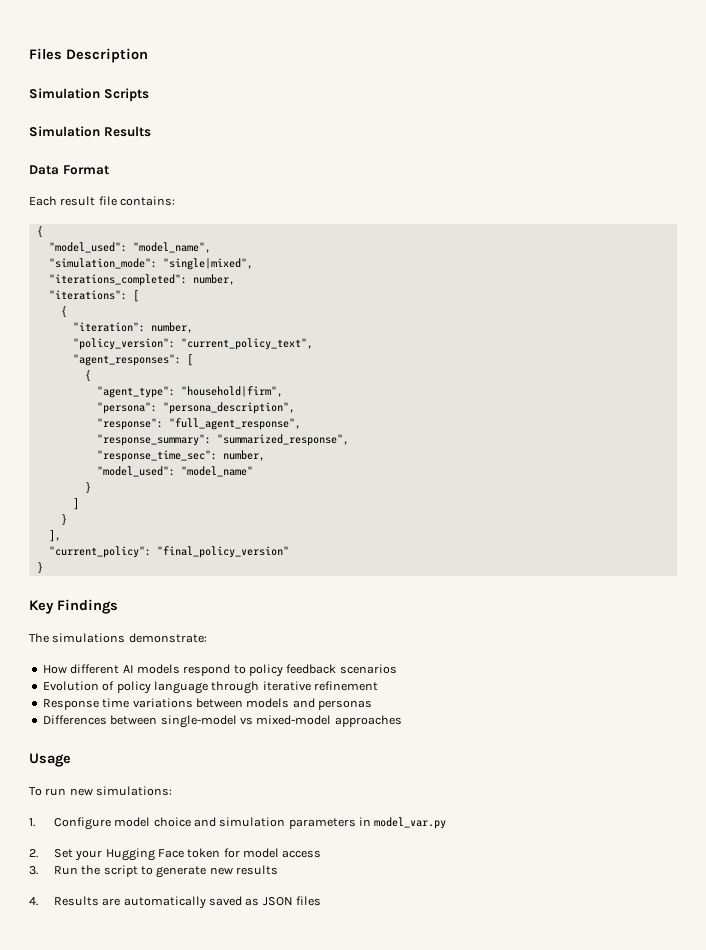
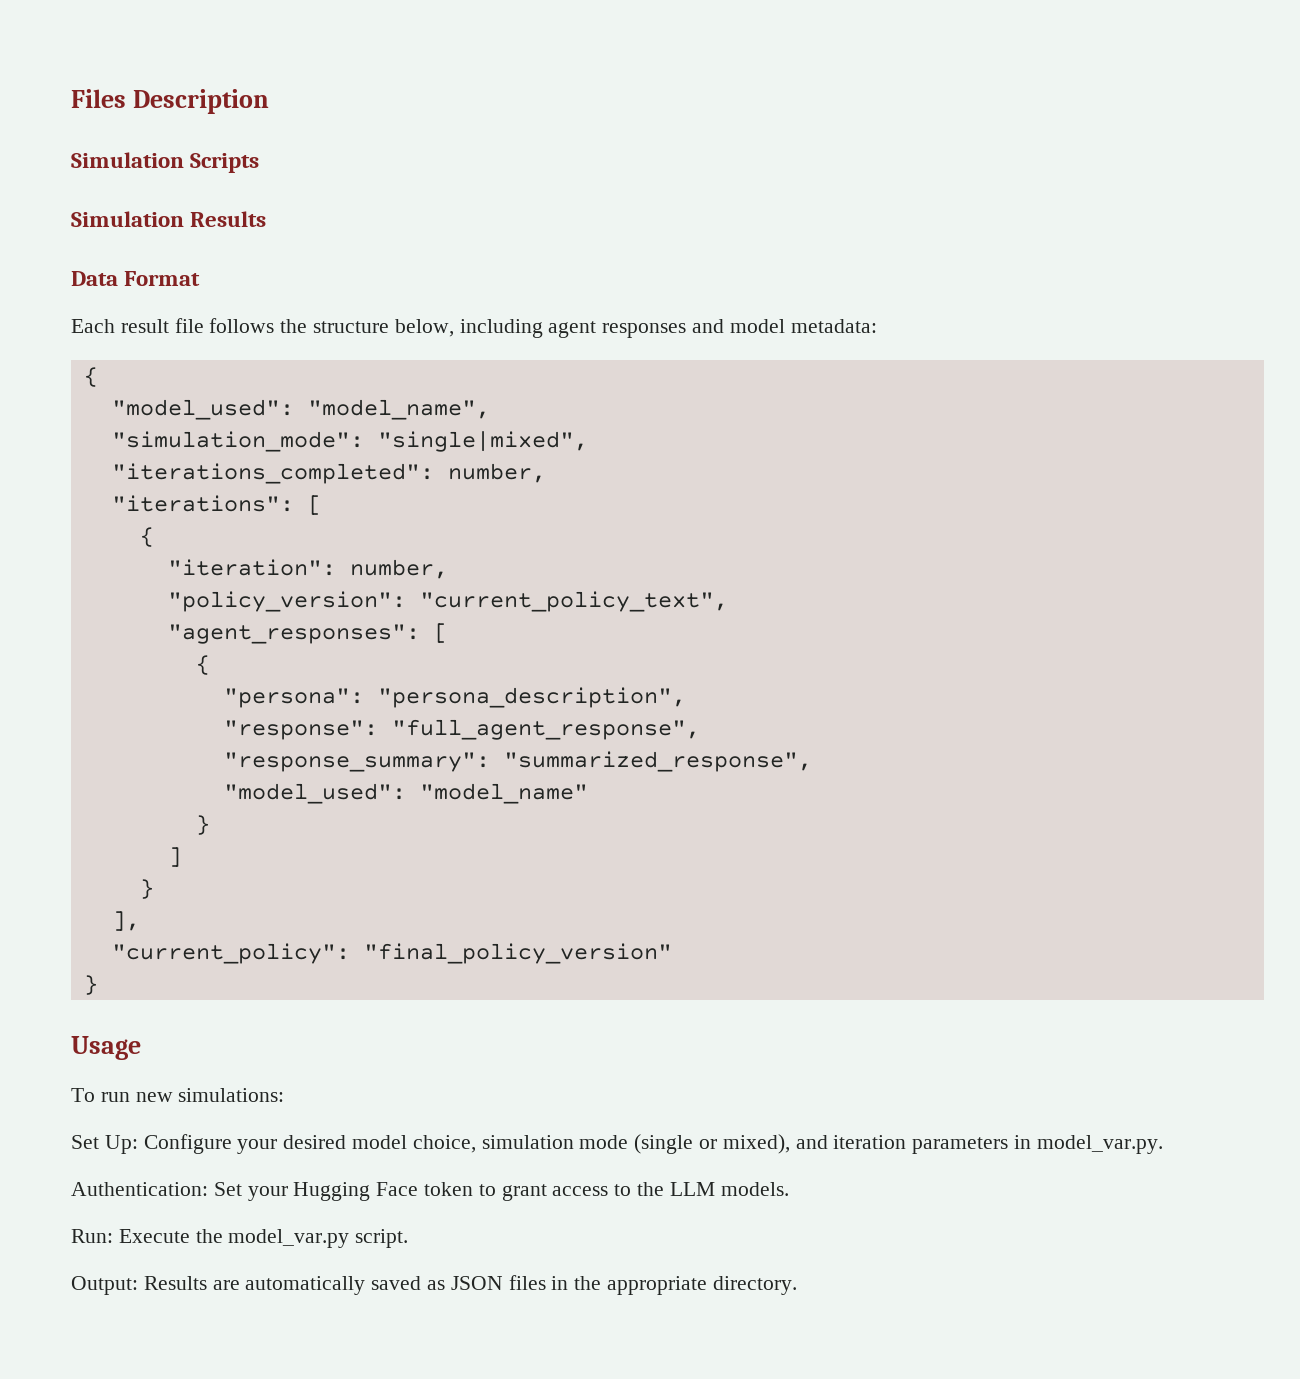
[120,196,176,206] contains: -> [209,318,877,338] follows the structure below, including agent responses and model metadata:
[96,386,283,398] // "agent_type": "household|firm", -> (210, 665) none
[96,450,265,462] // "response_time_sec": number, -> (812, 761) none
[29,599,118,614] [29,633,207,643] [42,664,397,677] [42,681,378,694] [42,698,372,710] [42,715,402,728] // Key Findings // The simulations demonstrate: // How different AI models respond to policy feedback scenarios // Evolution of policy language through iterative refinement // Response time variations between models and personas // Differences between single-model vs mixed-model approaches -> (98, 985) none
[29,817,447,830] [29,849,38,858] 1. Configure model choice and simulation parameters in model_var.py // 2. -> [71,1134,1163,1154] [71,1182,208,1196] Set Up: Configure your desired model choice, simulation mode (single or mixed), and iteration parameters in model_var.py. // Authentication:
[223,848,280,858] for model -> [478,1184,547,1201] to grant
[29,865,279,878] [29,897,38,906] // 3. Run the script to generate new results // 4. -> [614,1182,789,1196] [71,1229,409,1248] [71,1276,138,1295] to the LLM models. // Run: Execute the model_var.py script. // Output:
(322, 901) none -> [551,1276,797,1295] in the appropriate directory.

